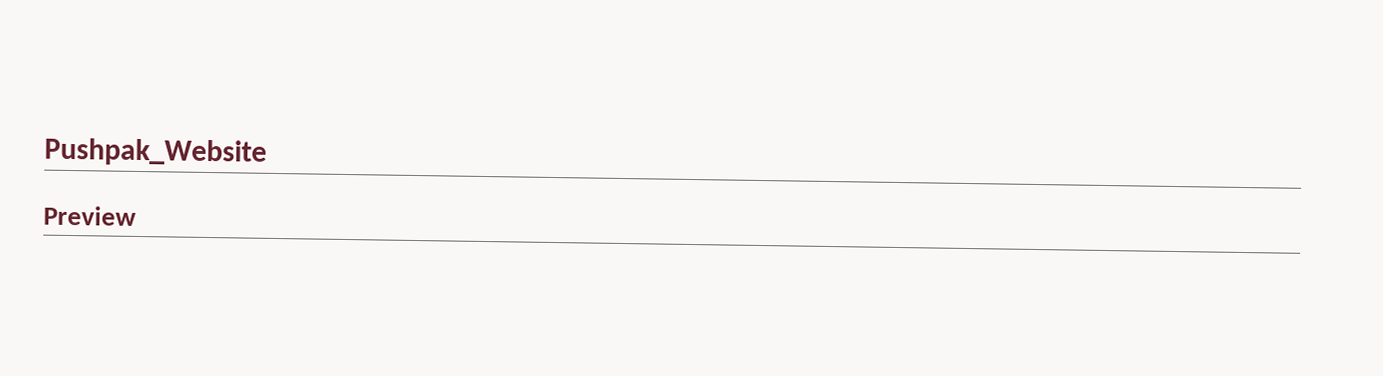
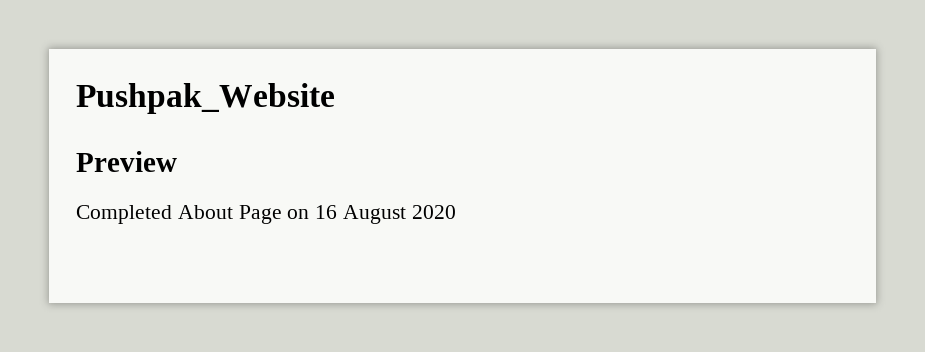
(137, 215) none -> [76,205,456,224] // Completed About Page on 16 August 2020

